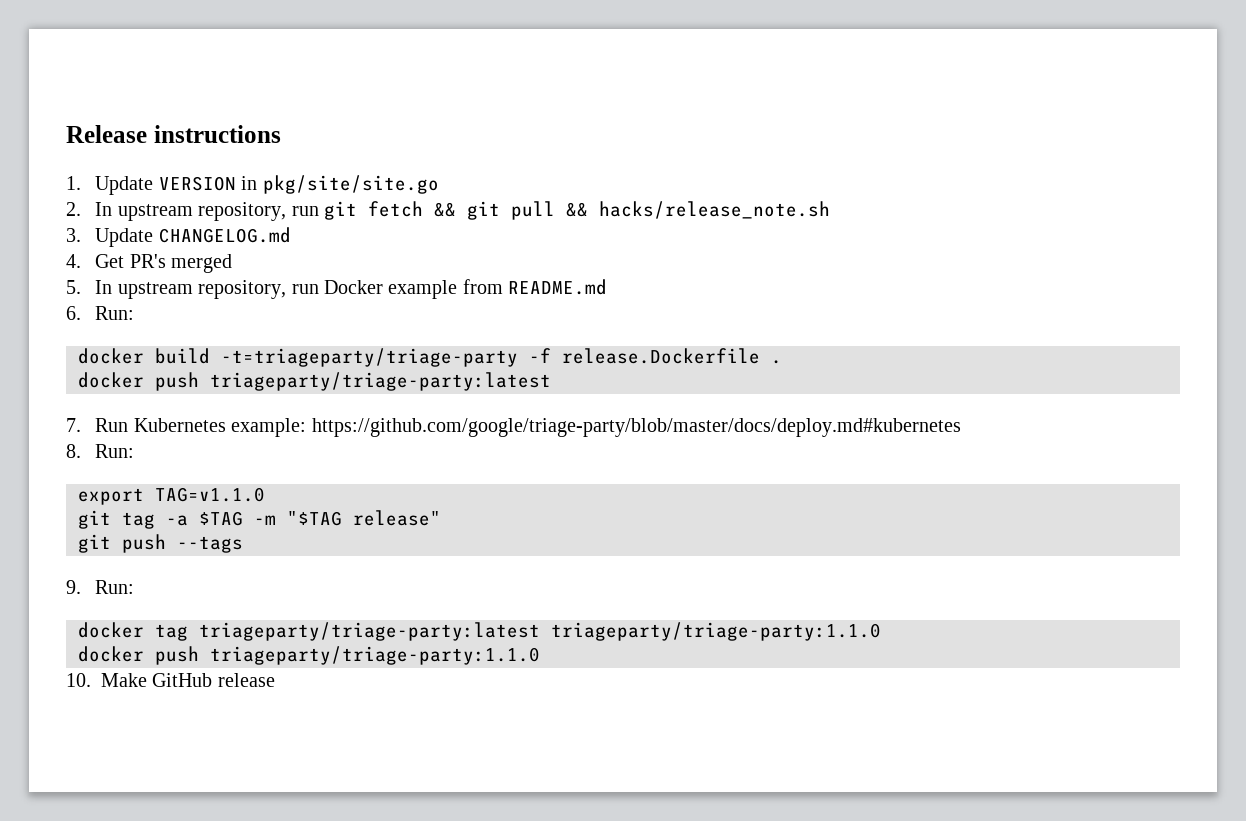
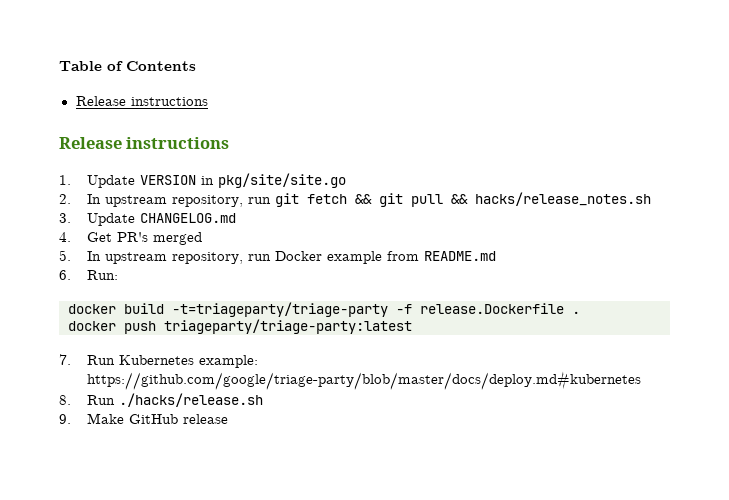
(66, 134) none -> [59,61,196,71] [75,96,208,106] Table of Contents // Release instructions //
[598,201,830,219] hacks/release_note.sh -> [475,192,652,206] hacks/release_notes.sh
[95,444,135,458] [78,487,265,505] [78,510,441,529] [78,534,243,553] [66,580,135,594] [78,622,881,641] [78,646,540,665] [66,673,91,687] Run: // export TAG=v1.1.0 // git tag -a $TAG -m "$TAG release" // git push --tags // 9. Run: // docker tag triageparty/triage-party:latest triageparty/triage-party:1.1.0 // docker push triageparty/triage-party:1.1.0 // 10. -> [87,393,264,407] [59,414,71,424] Run ./hacks/release.sh // 9.

